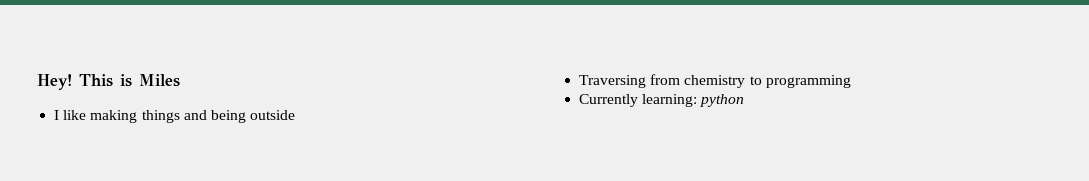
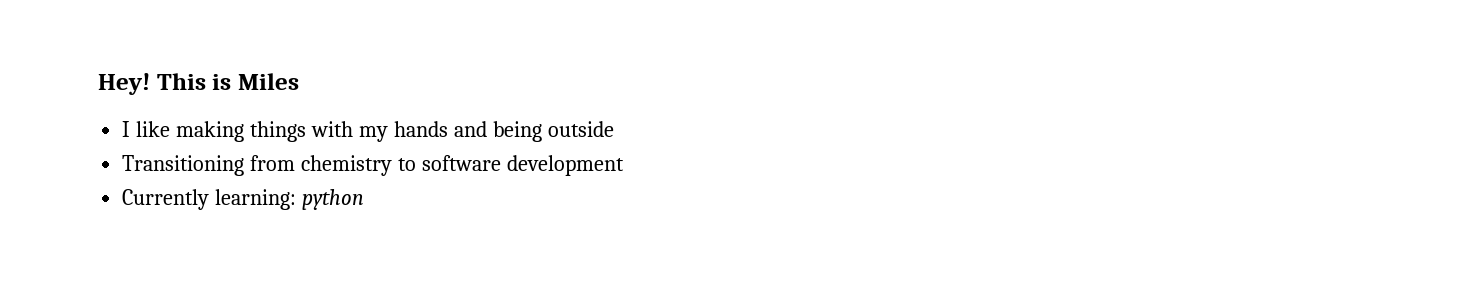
(180, 116) none -> [310,121,448,142] with my hands
[579,75,647,88] Traversing -> [122,155,245,176] Transitioning
[765,75,851,88] programming -> [421,155,624,176] software development

